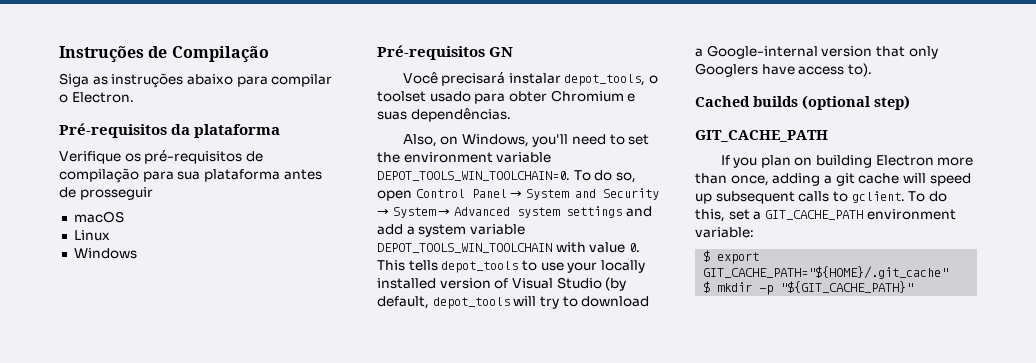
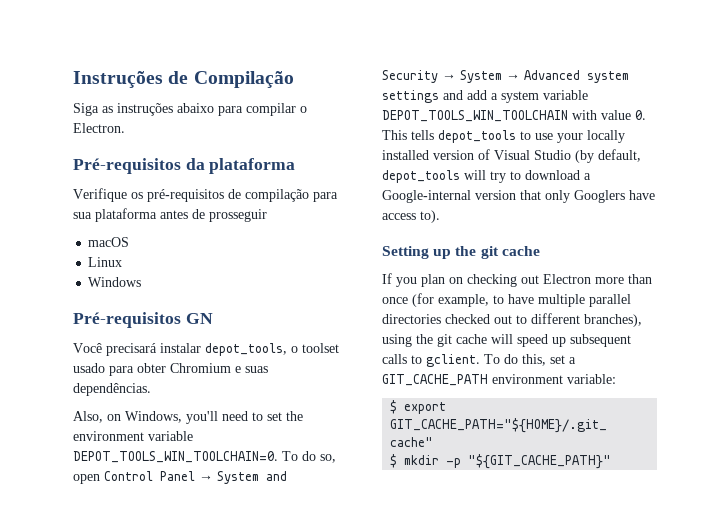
[695,95,910,110] [695,130,828,142] Cached builds (optional step) // GIT_CACHE_PATH -> [382,246,540,259] Setting up the git cache
[816,155,873,168] building -> [467,274,539,287] checking out
[730,173,832,186] once, adding a -> [382,293,631,307] [382,313,642,327] [382,334,433,347] once (for example, to have multiple parallel directories checked out to different branches), using the

